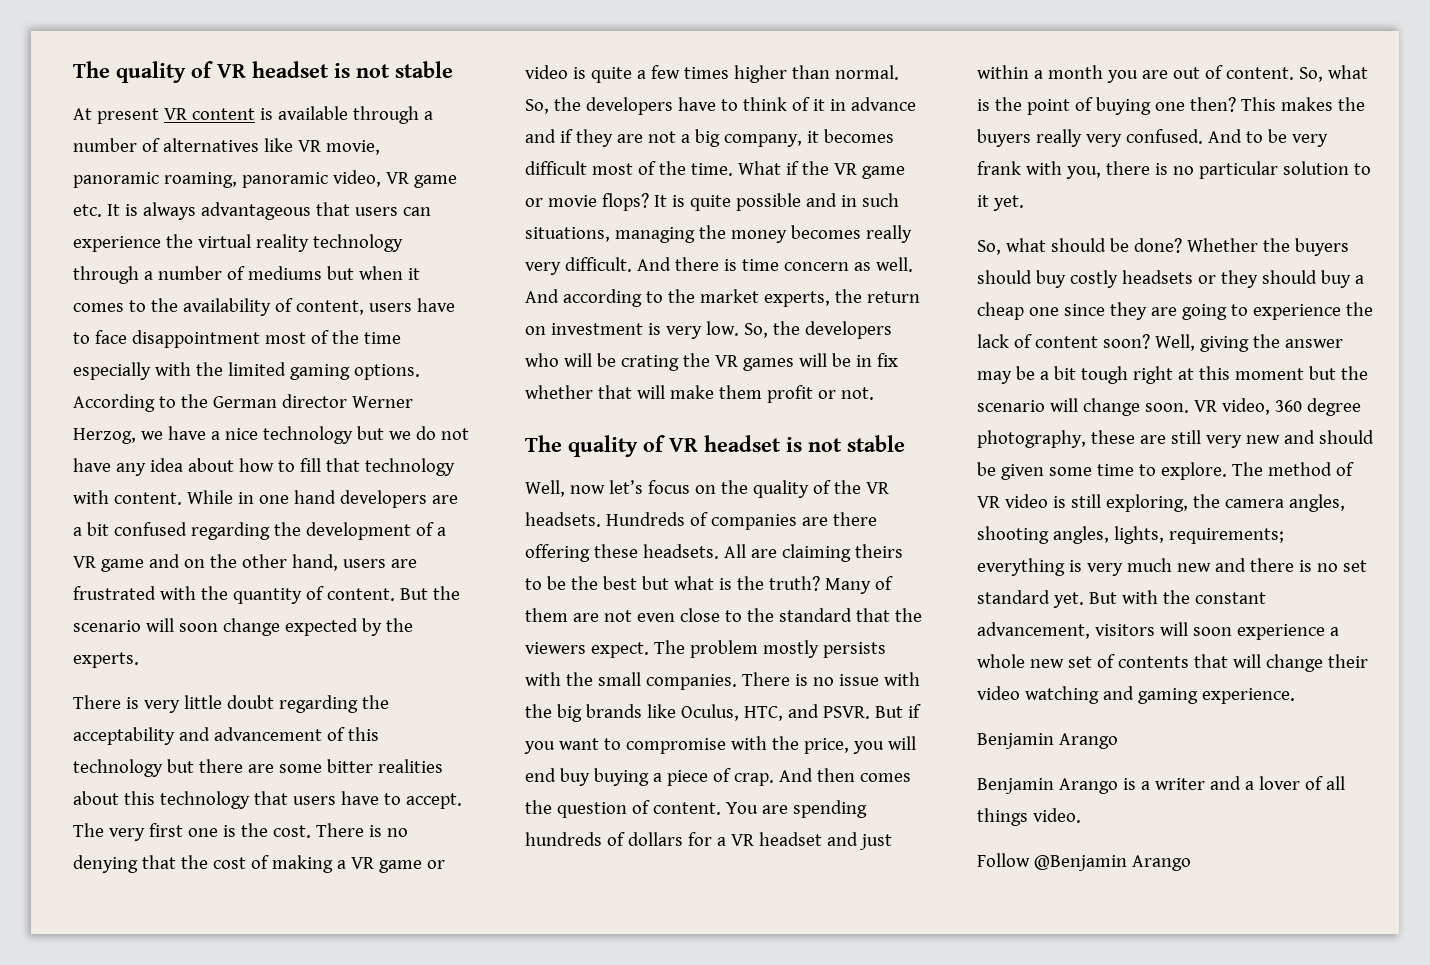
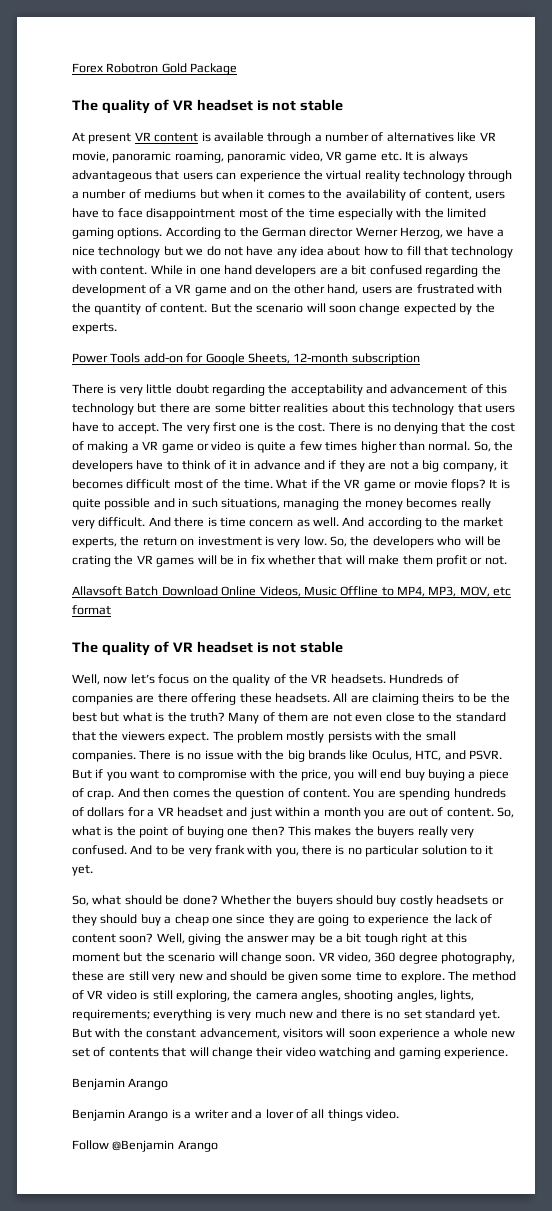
(73, 69) none -> [72,63,238,75] Forex Robotron Gold Package //
(139, 660) none -> [72,353,420,365] // Power Tools add-on for Google Sheets, 12-month subscription
(874, 393) none -> [72,586,512,597] [72,605,111,615] // Allavsoft Batch Download Online Videos, Music Offline to MP4, MP3, MOV, etc format

